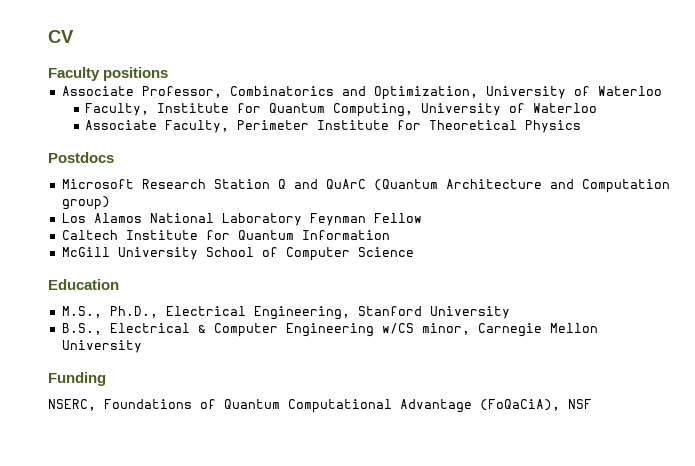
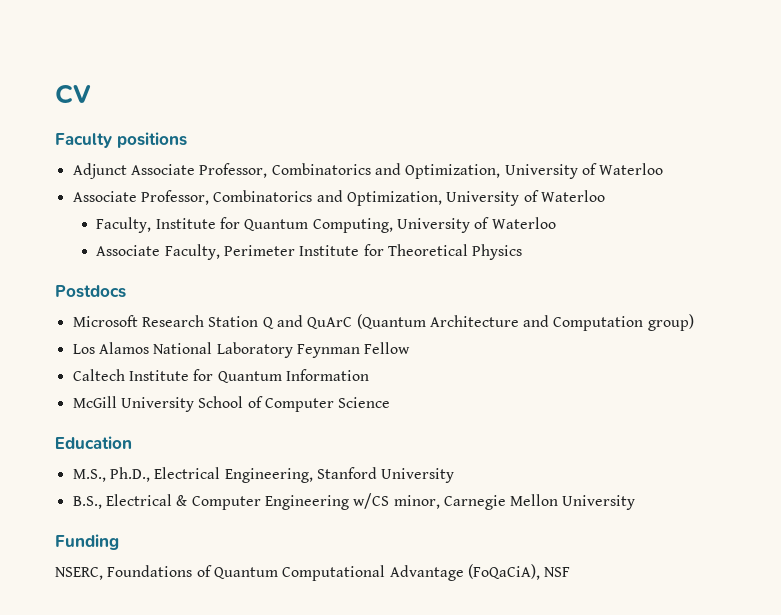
(169, 74) none -> [72,163,664,179] // Adjunct Associate Professor, Combinatorics and Optimization, University of Waterloo

